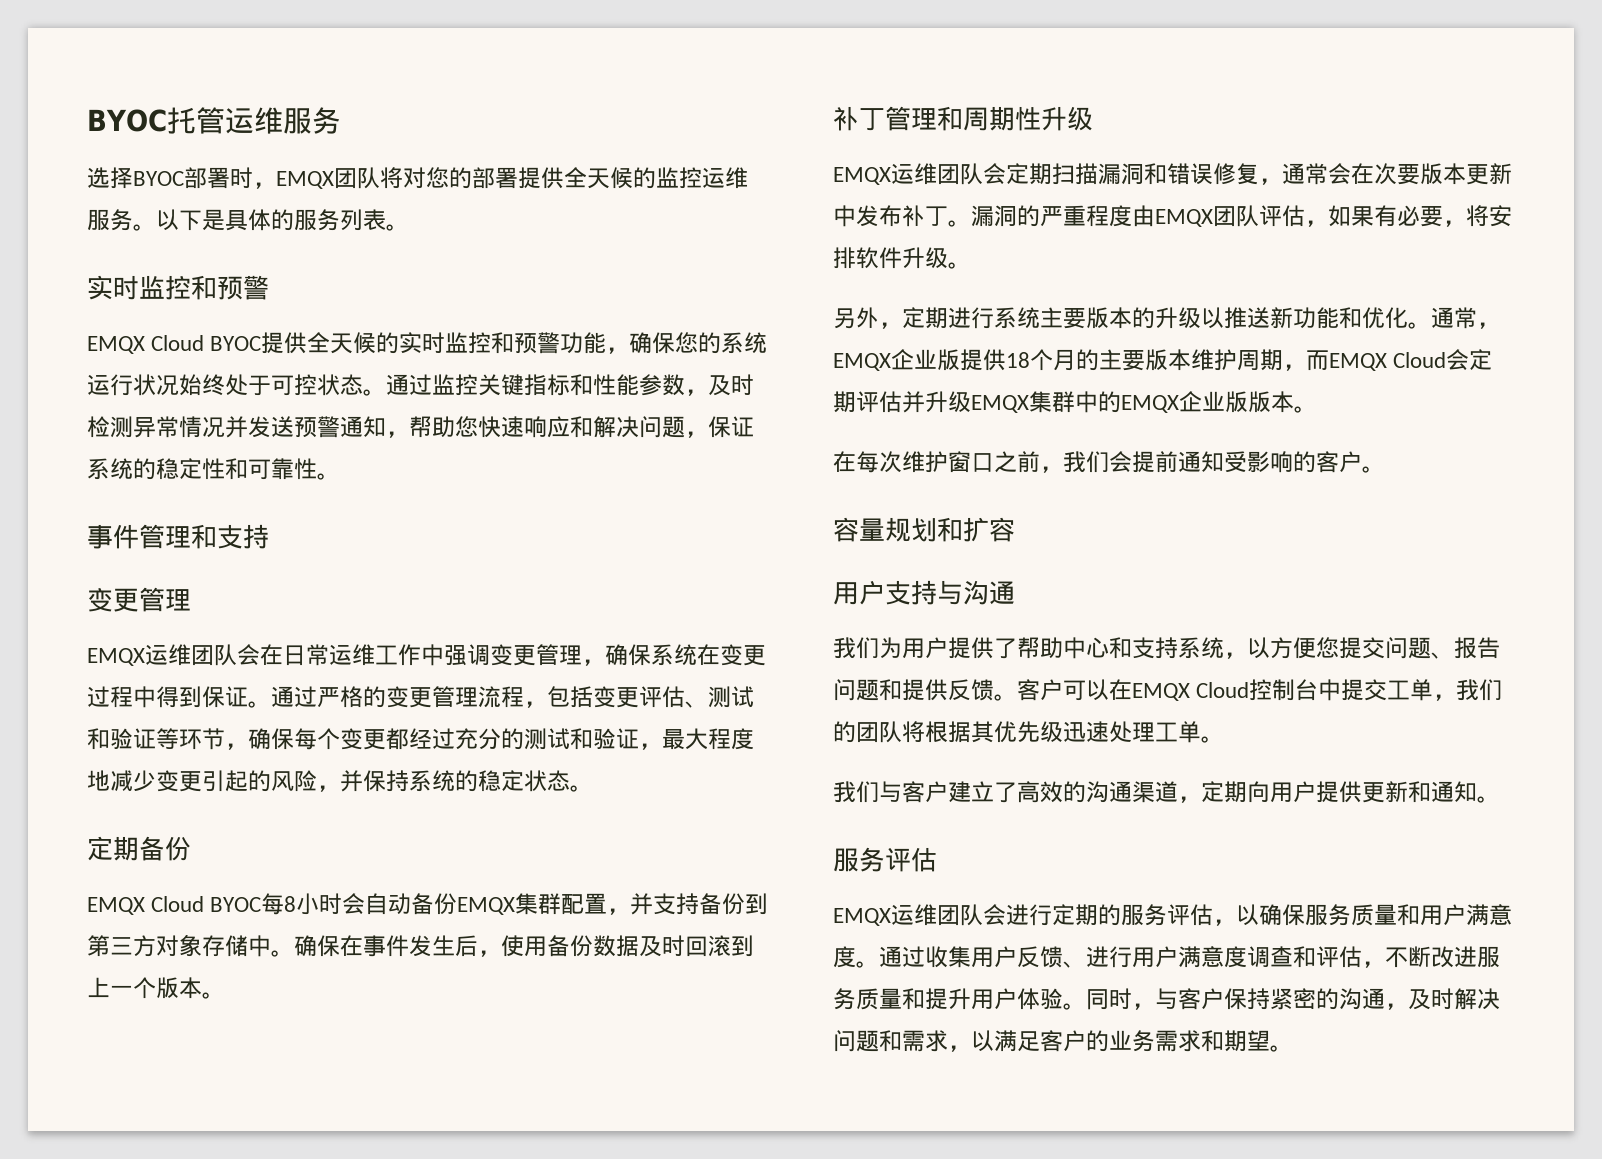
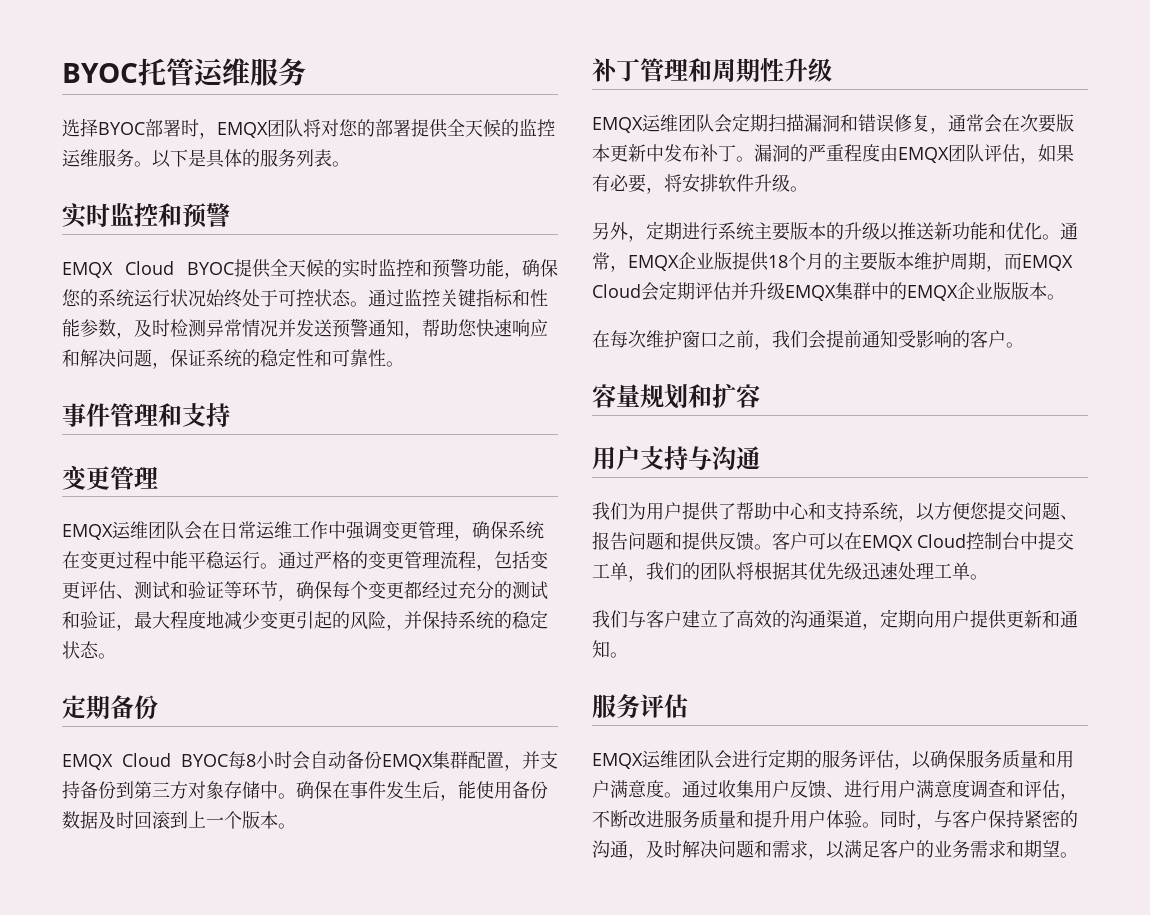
[156,686,248,708] 得到保证 -> [170,551,260,569] 能平稳运行
(501, 953) none -> [458,781,476,799] 能

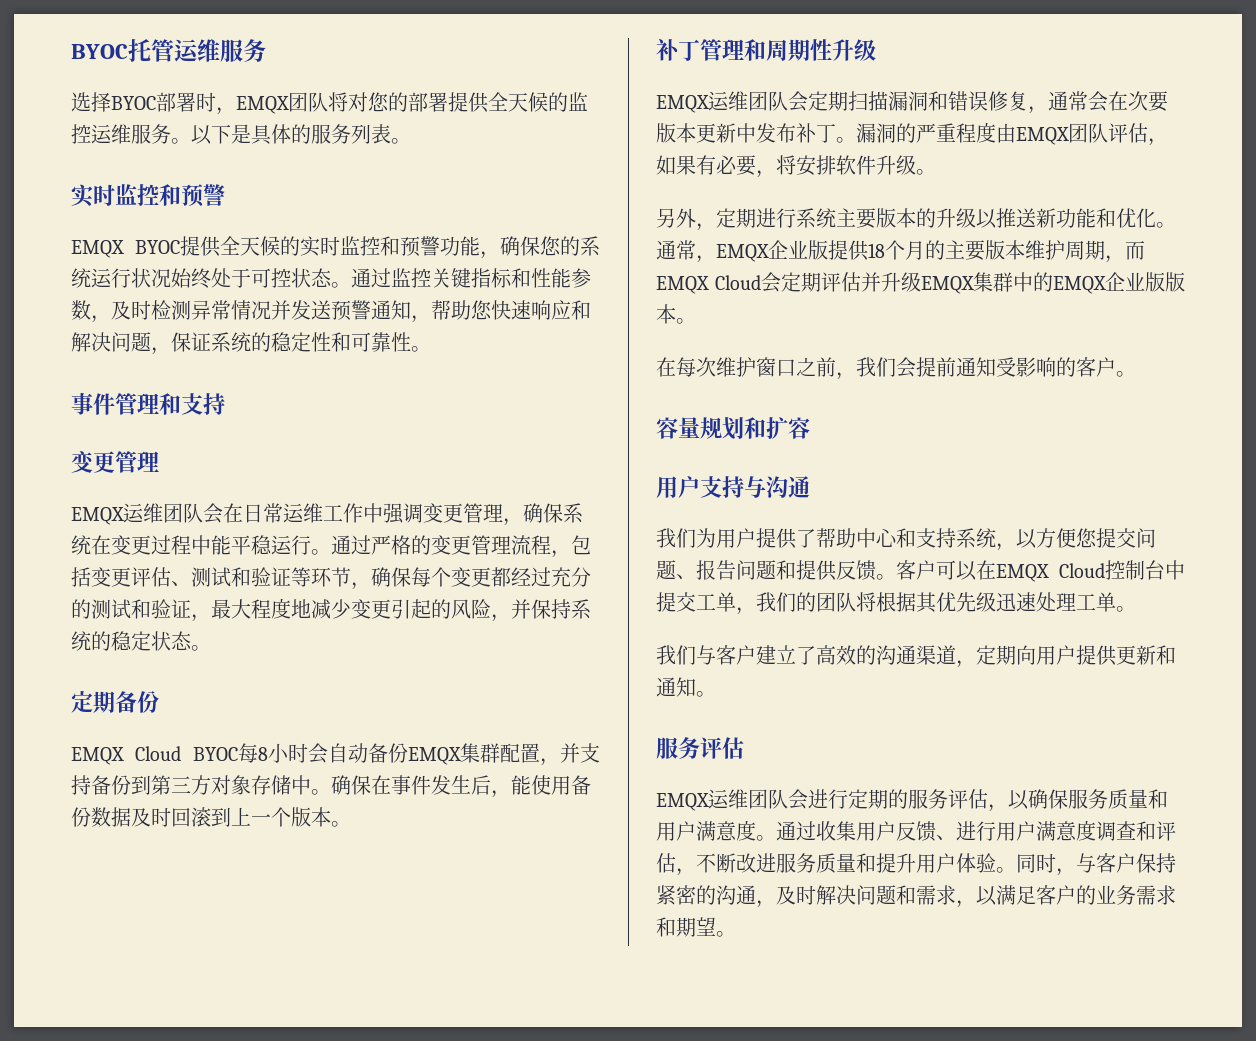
[125,261,174,275] Cloud -> (124, 249) none

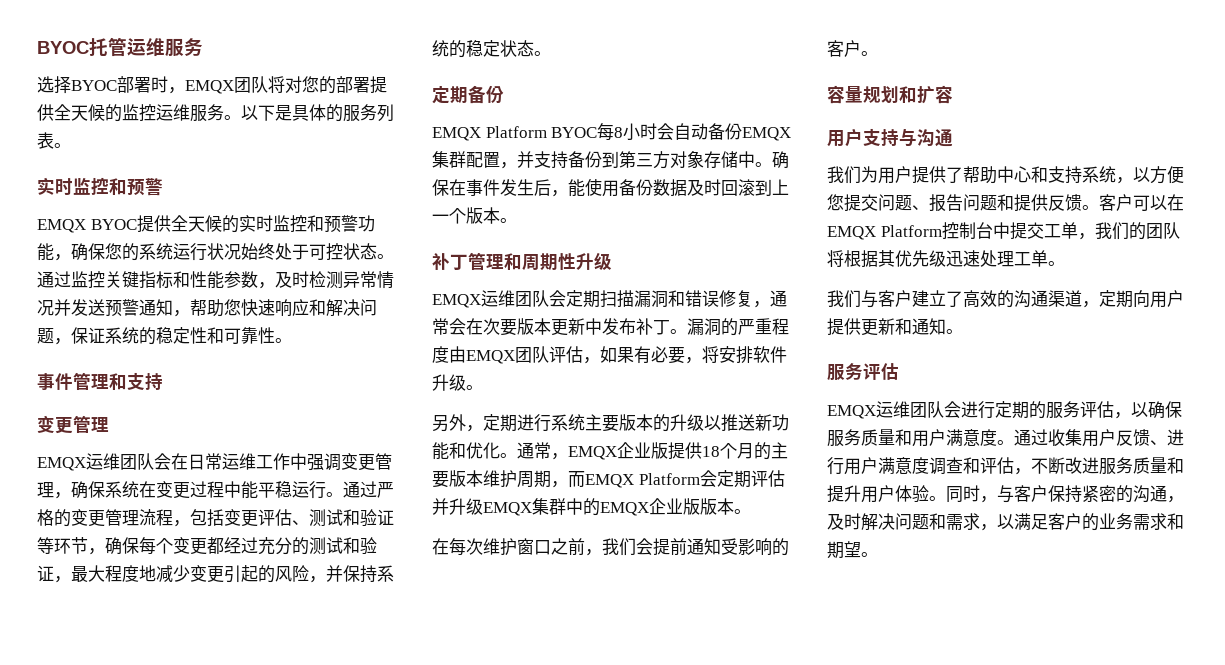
[135,746,182,761] Cloud -> [485,126,547,138] Platform
[715,275,761,290] Cloud -> [638,473,700,485] Platform
[1059,563,1105,578] Cloud -> [880,225,942,237] Platform

